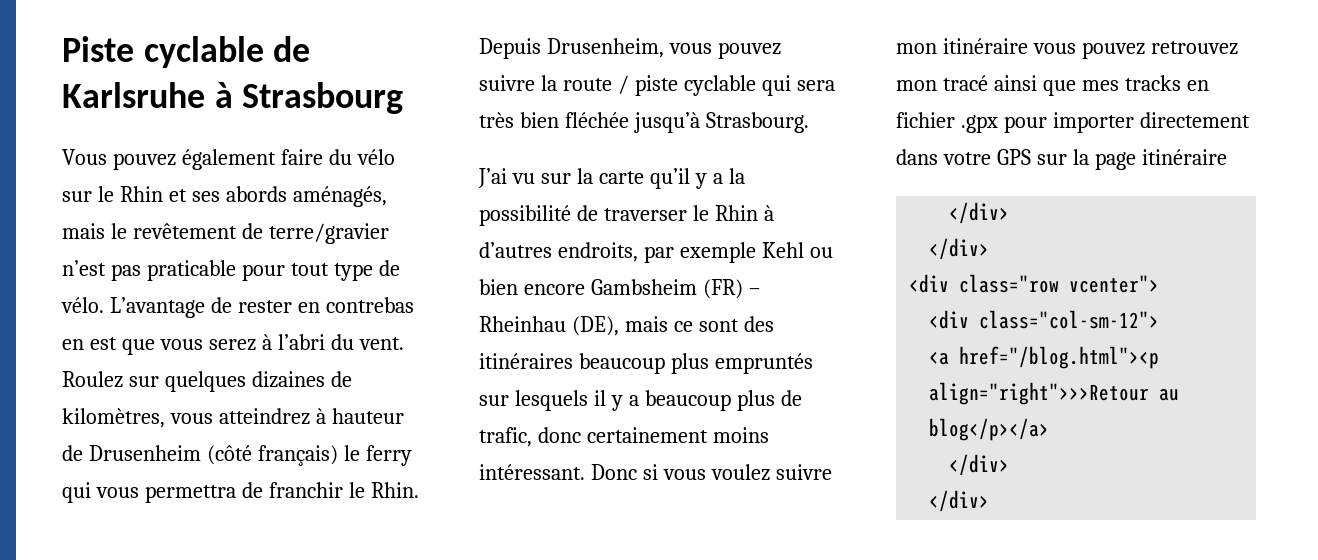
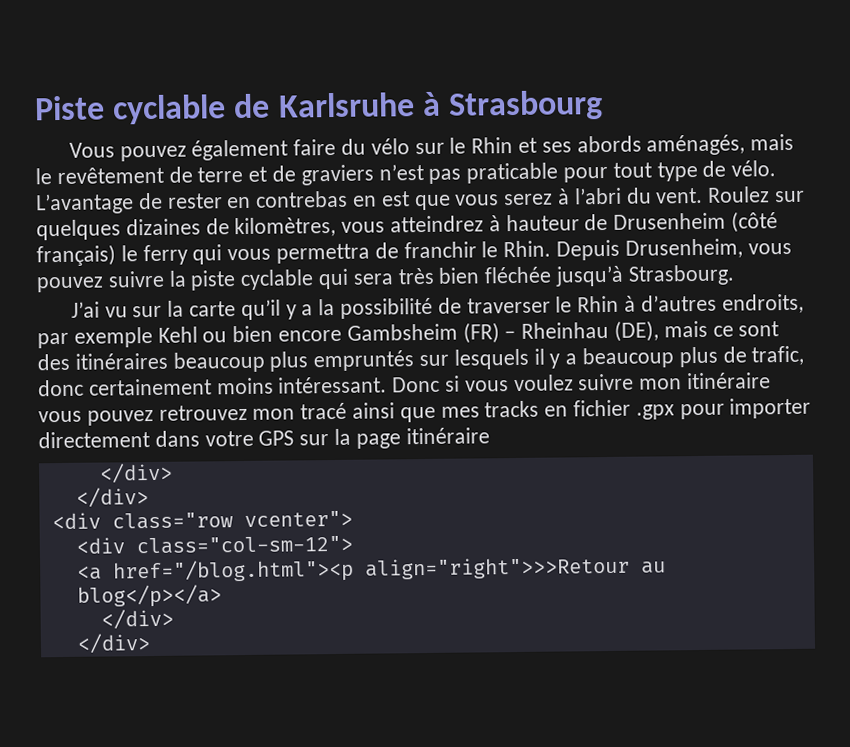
[268,223,389,244] terre/gravier -> [197,164,374,186] terre et de graviers
[562,75,629,94] route / -> (187, 278) none

